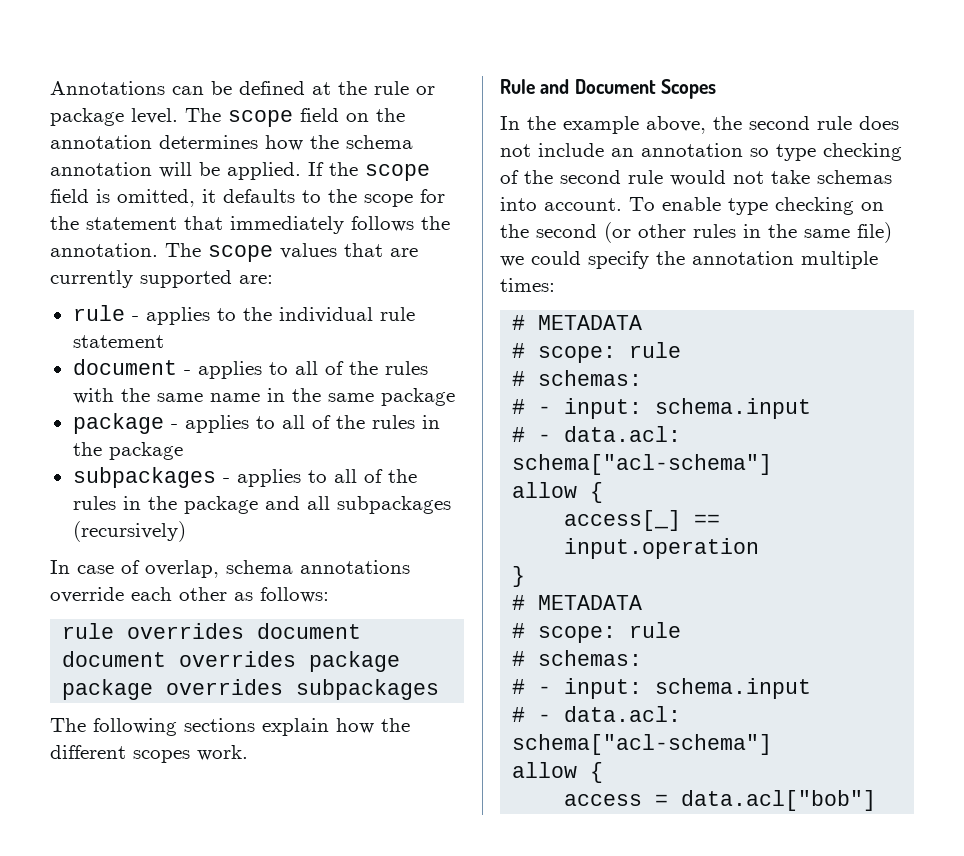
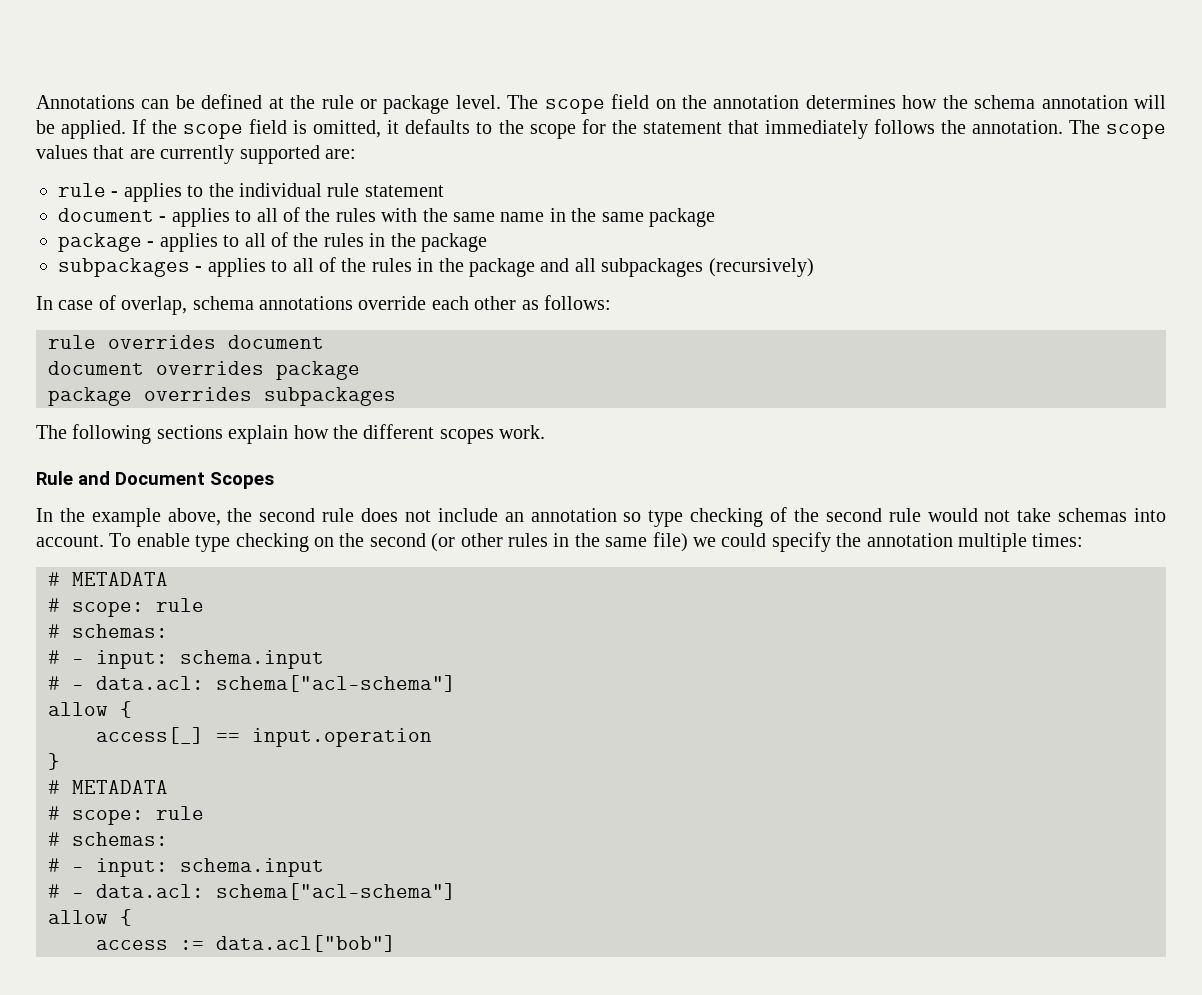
[655,794,669,806] = -> [180,940,204,950] :=

